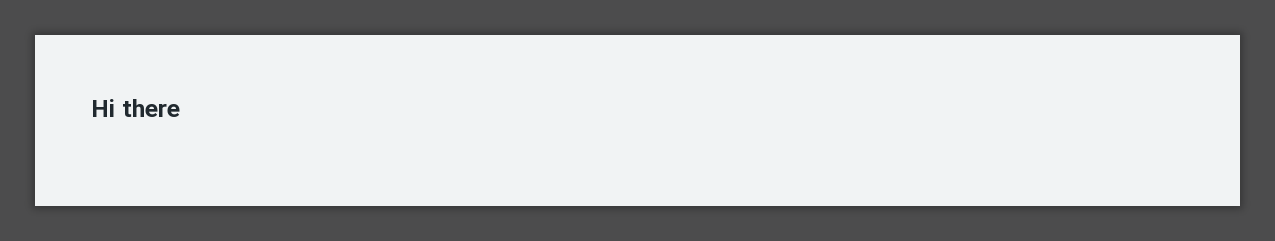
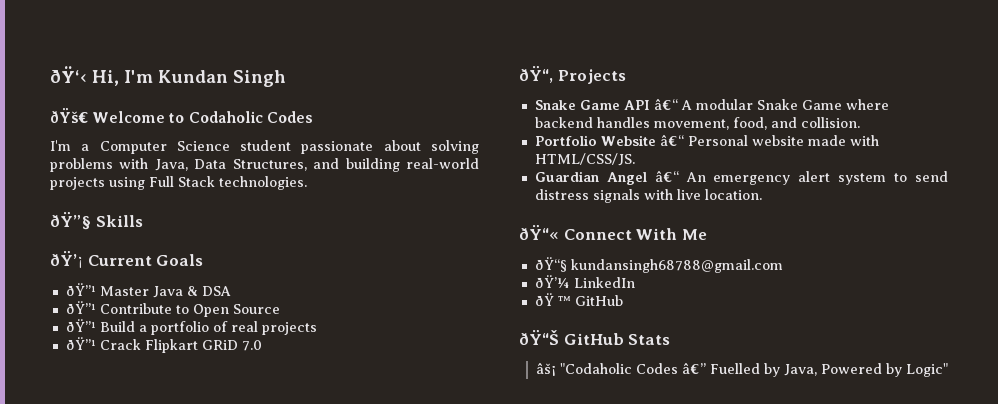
[91,99,180,117] Hi there -> [50,66,286,87] [50,108,313,123] [50,140,479,154] [50,158,479,172] [50,176,307,190] [50,212,143,230] [50,251,204,268] [65,283,231,298] [65,301,280,317] [65,319,317,335] [65,337,262,353] [519,66,626,84] [534,98,889,110] [534,117,860,130] [534,134,879,146] [534,153,635,166] [534,170,949,185] [534,189,762,203] [519,225,707,240] [534,257,783,273] [534,275,635,288] [534,293,623,306] [519,330,671,345] [535,362,948,377] ðŸ‘‹ Hi, I'm Kundan Singh // ðŸš€ Welcome to Codaholic Codes // I'm a Computer Science student passionate about solving problems with Java, Data Structures, and building real-world projects using Full Stack technologies. // ðŸ”§ Skills // ðŸ’¡ Current Goals // ðŸ”¹ Master Java & DSA // ðŸ”¹ Contribute to Open Source // ðŸ”¹ Build a portfolio of real projects // ðŸ”¹ Crack Flipkart GRiD 7.0 // ðŸ“‚ Projects // Snake Game API â€“ A modular Snake Game where backend handles movement, food, and collision. // Portfolio Website â€“ Personal website made with HTML/CSS/JS. // Guardian Angel â€“ An emergency alert system to send distress signals with live location. // ðŸ“« Connect With Me // ðŸ“§ kundansingh68788@gmail.com // ðŸ’¼ LinkedIn // ðŸ ™ GitHub // ðŸ“Š GitHub Stats // âš¡ "Codaholic Codes â€” Fuelled by Java, Powered by Logic"

